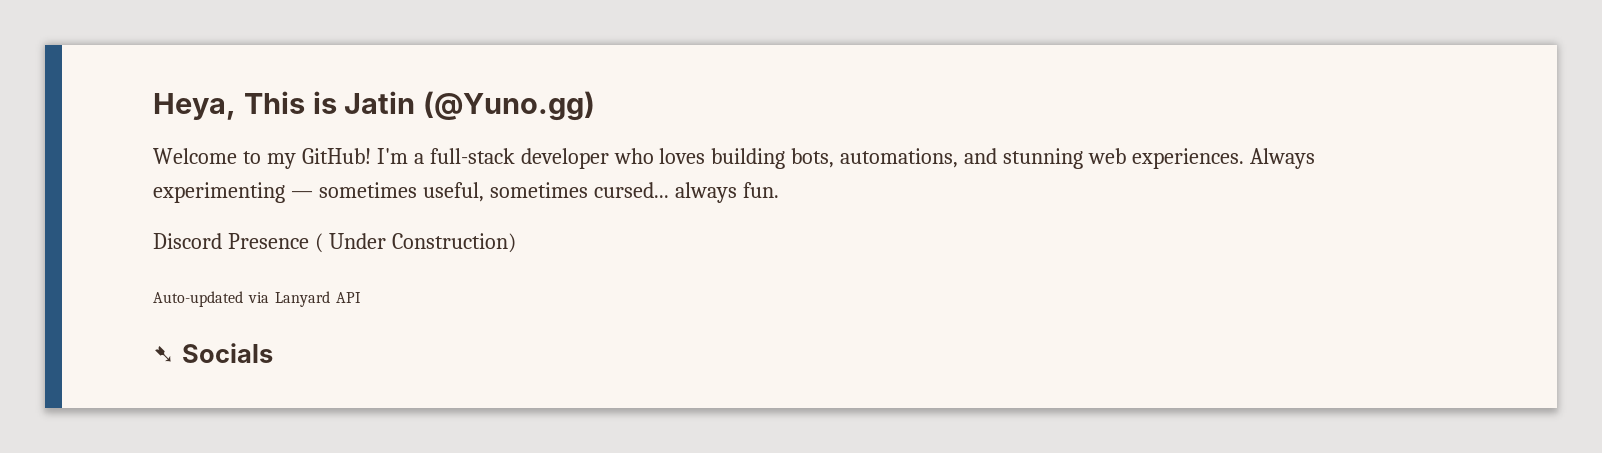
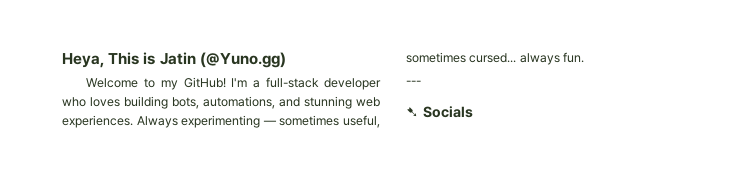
[153,233,516,253] [153,291,361,307] Discord Presence ( Under Construction) // Auto-updated via Lanyard API -> [406,80,421,85] ---

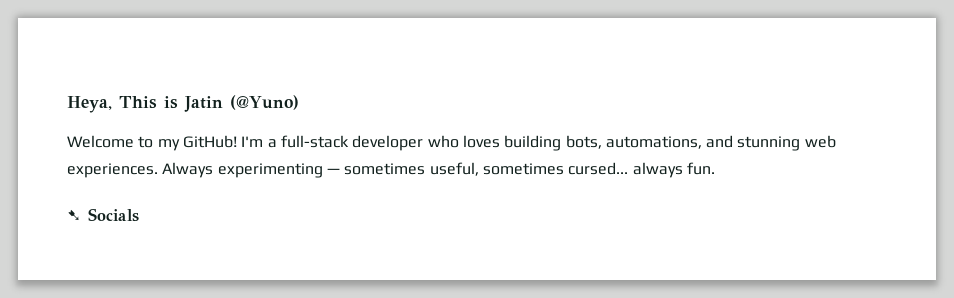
[199,52,286,68] (@Yuno.gg) -> [230,95,299,110] (@Yuno)
[406,80,421,85] // --- -> (715, 168) none

